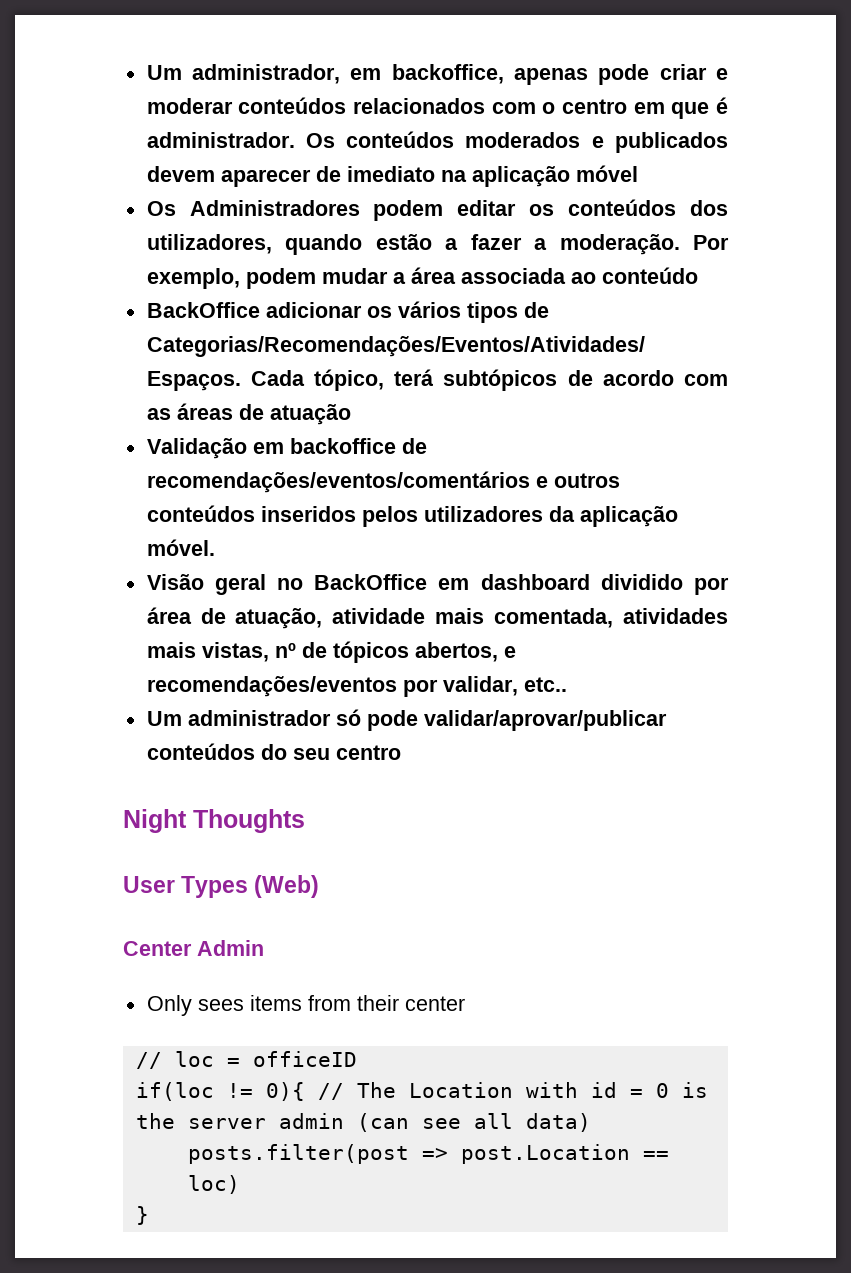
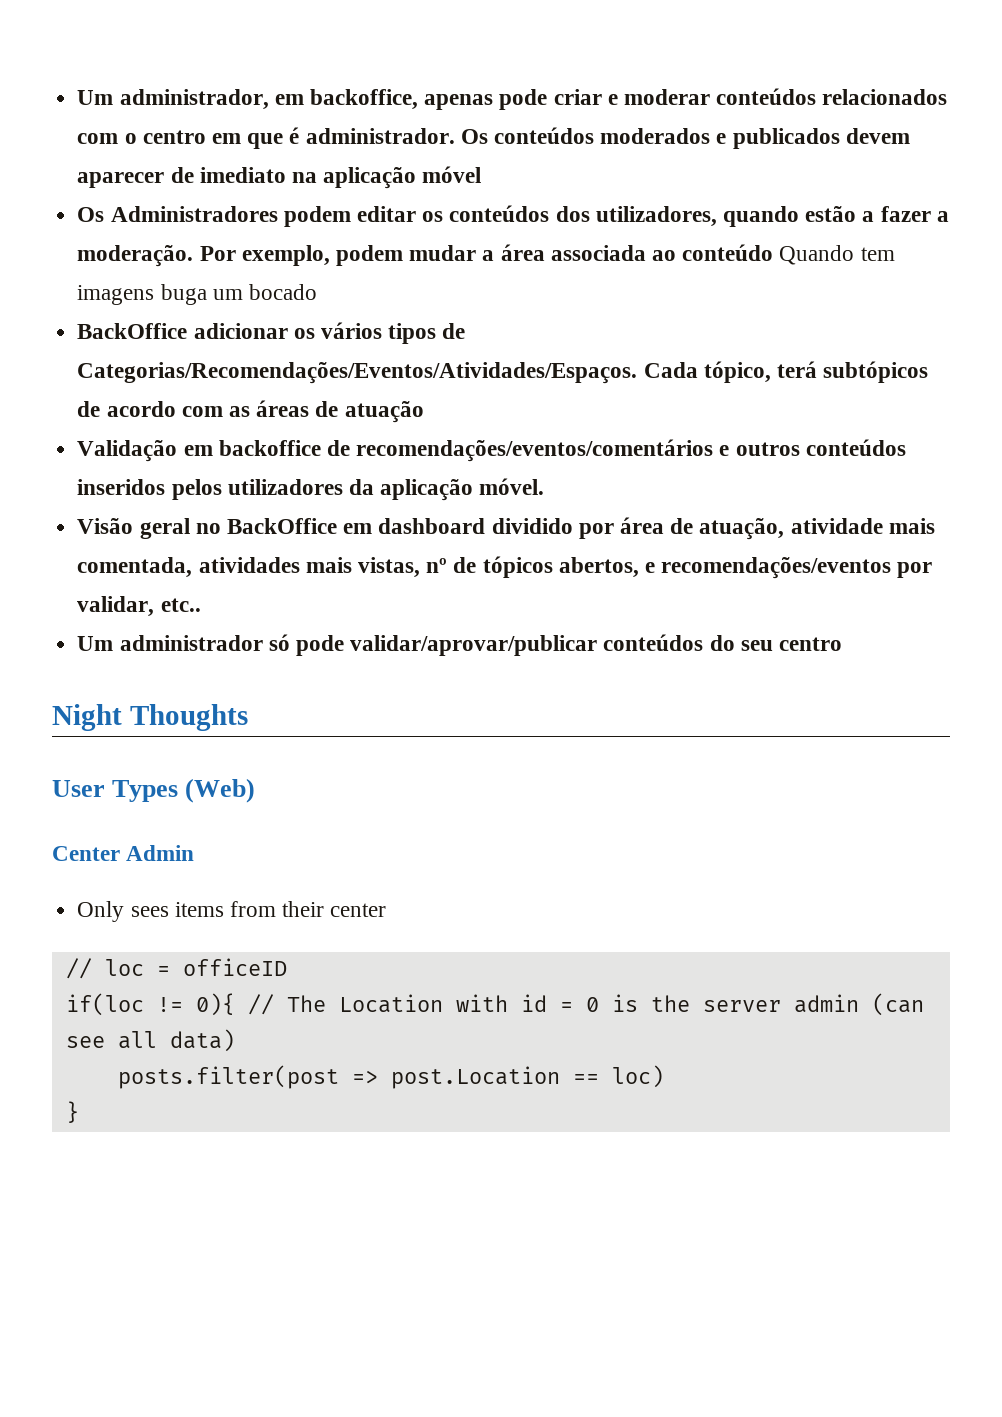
(698, 275) none -> [779,245,895,265] [77,284,317,305] Quando tem imagens buga um bocado

